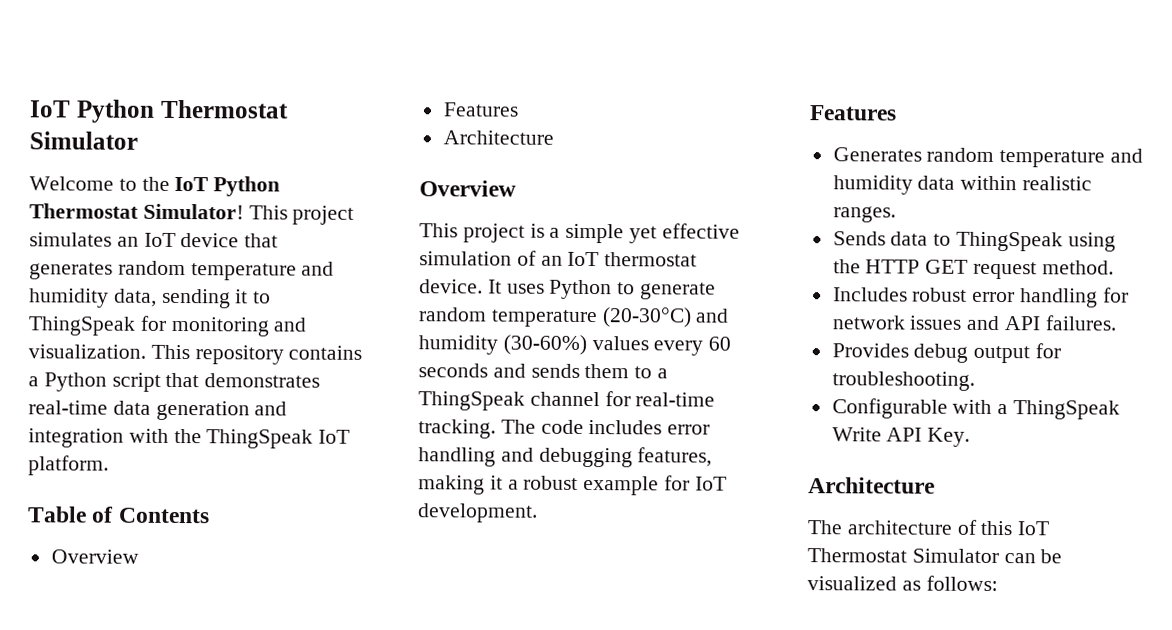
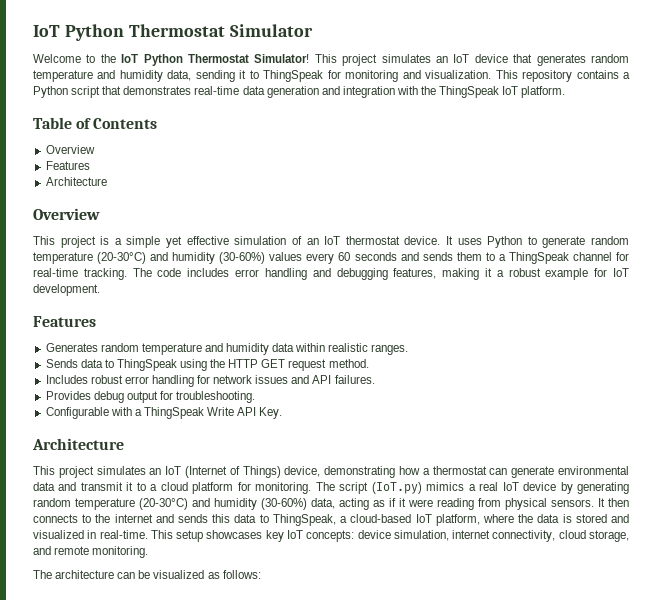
[807,519,1050,536] [807,548,999,564] The architecture of this IoT Thermostat Simulator -> [33,466,629,478] [33,482,629,494] [33,498,629,510] [33,514,630,526] [33,530,629,542] [33,546,149,558] [33,570,115,579] This project simulates an IoT (Internet of Things) device, demonstrating how a thermostat can generate environmental data and transmit it to a cloud platform for monitoring. The script (IoT.py) mimics a real IoT device by generating random temperature (20-30°C) and humidity (30-60%) data, acting as if it were reading from physical sensors. It then connects to the internet and sends this data to ThingSpeak, a cloud-based IoT platform, where the data is stored and visualized in real-time. This setup showcases key IoT concepts: device simulation, internet connectivity, cloud storage, and remote monitoring. // The architecture

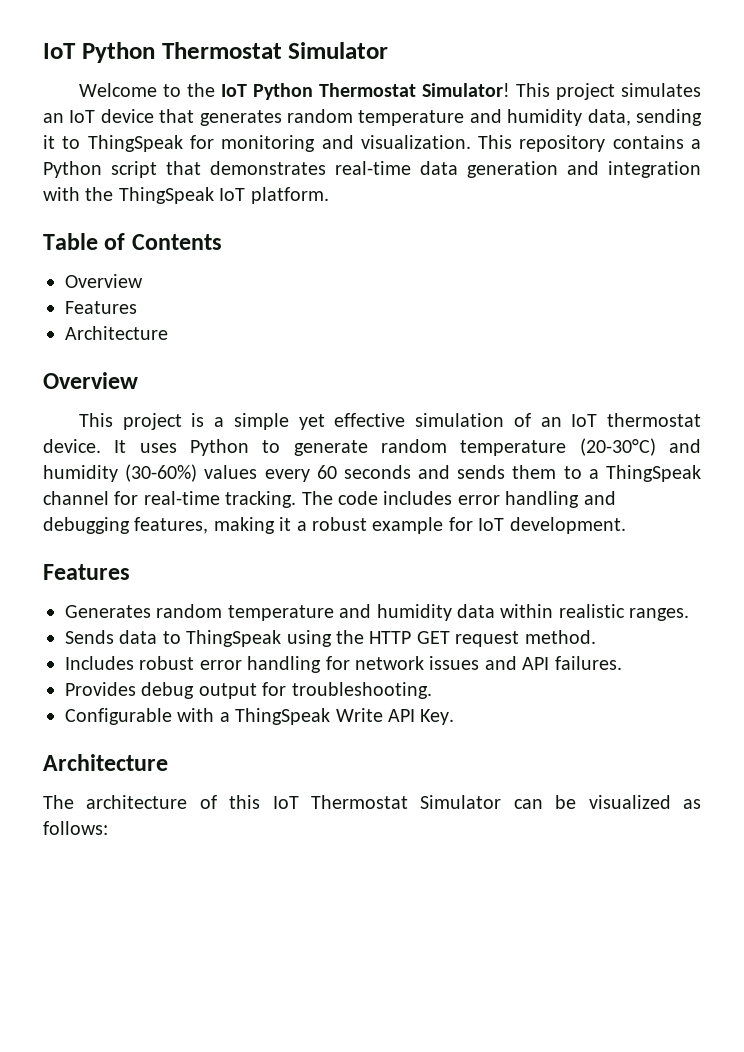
[33,466,629,478] [33,482,629,494] [33,498,629,510] [33,514,630,526] [33,530,629,542] [33,546,149,558] [33,570,115,579] This project simulates an IoT (Internet of Things) device, demonstrating how a thermostat can generate environmental data and transmit it to a cloud platform for monitoring. The script (IoT.py) mimics a real IoT device by generating random temperature (20-30°C) and humidity (30-60%) data, acting as if it were reading from physical sensors. It then connects to the internet and sends this data to ThingSpeak, a cloud-based IoT platform, where the data is stored and visualized in real-time. This setup showcases key IoT concepts: device simulation, internet connectivity, cloud storage, and remote monitoring. // The architecture -> [43,795,502,809] The architecture of this IoT Thermostat Simulator

